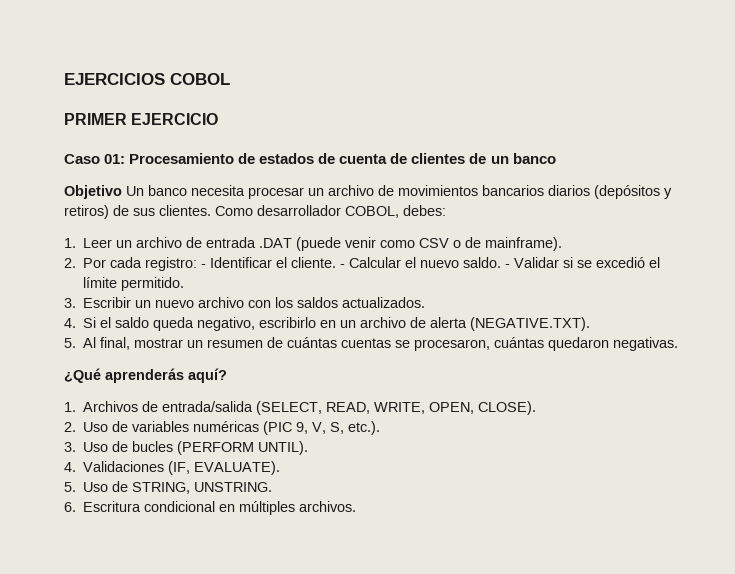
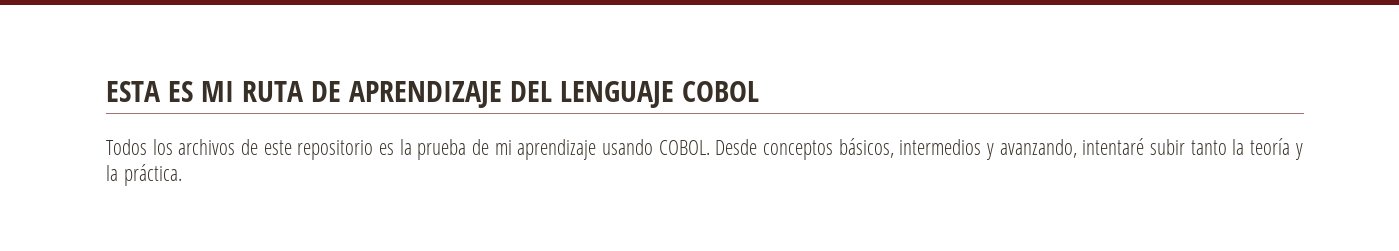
[64,73,230,85] [64,113,219,125] [64,153,556,164] [64,185,672,199] [64,205,446,219] [64,237,563,251] [64,257,661,271] [83,277,185,291] [64,297,426,308] [64,317,591,331] [64,337,679,351] [64,368,227,383] [64,401,537,415] [64,421,381,435] [64,441,309,455] [64,461,281,475] [64,481,273,494] [64,501,357,515] EJERCICIOS COBOL // PRIMER EJERCICIO // Caso 01: Procesamiento de estados de cuenta de clientes de un banco // Objetivo Un banco necesita procesar un archivo de movimientos bancarios diarios (depósitos y retiros) de sus clientes. Como desarrollador COBOL, debes: // 1. Leer un archivo de entrada .DAT (puede venir como CSV o de mainframe). // 2. Por cada registro: - Identificar el cliente. - Calcular el nuevo saldo. - Validar si se excedió el límite permitido. // 3. Escribir un nuevo archivo con los saldos actualizados. // 4. Si el saldo queda negativo, escribirlo en un archivo de alerta (NEGATIVE.TXT). // 5. Al final, mostrar un resumen de cuántas cuentas se procesaron, cuántas quedaron negativas. // ¿Qué aprenderás aquí? // 1. Archivos de entrada/salida (SELECT, READ, WRITE, OPEN, CLOSE). // 2. Uso de variables numéricas (PIC 9, V, S, etc.). // 3. Uso de bucles (PERFORM UNTIL). // 4. Validaciones (IF, EVALUATE). // 5. Uso de STRING, UNSTRING. // 6. Escritura condicional en múltiples archivos. -> [106,81,759,108] [106,138,1303,160] [106,164,182,186] ESTA ES MI RUTA DE APRENDIZAJE DEL LENGUAJE COBOL // Todos los archivos de este repositorio es la prueba de mi aprendizaje usando COBOL. Desde conceptos básicos, intermedios y avanzando, intentaré subir tanto la teoría y la práctica.

